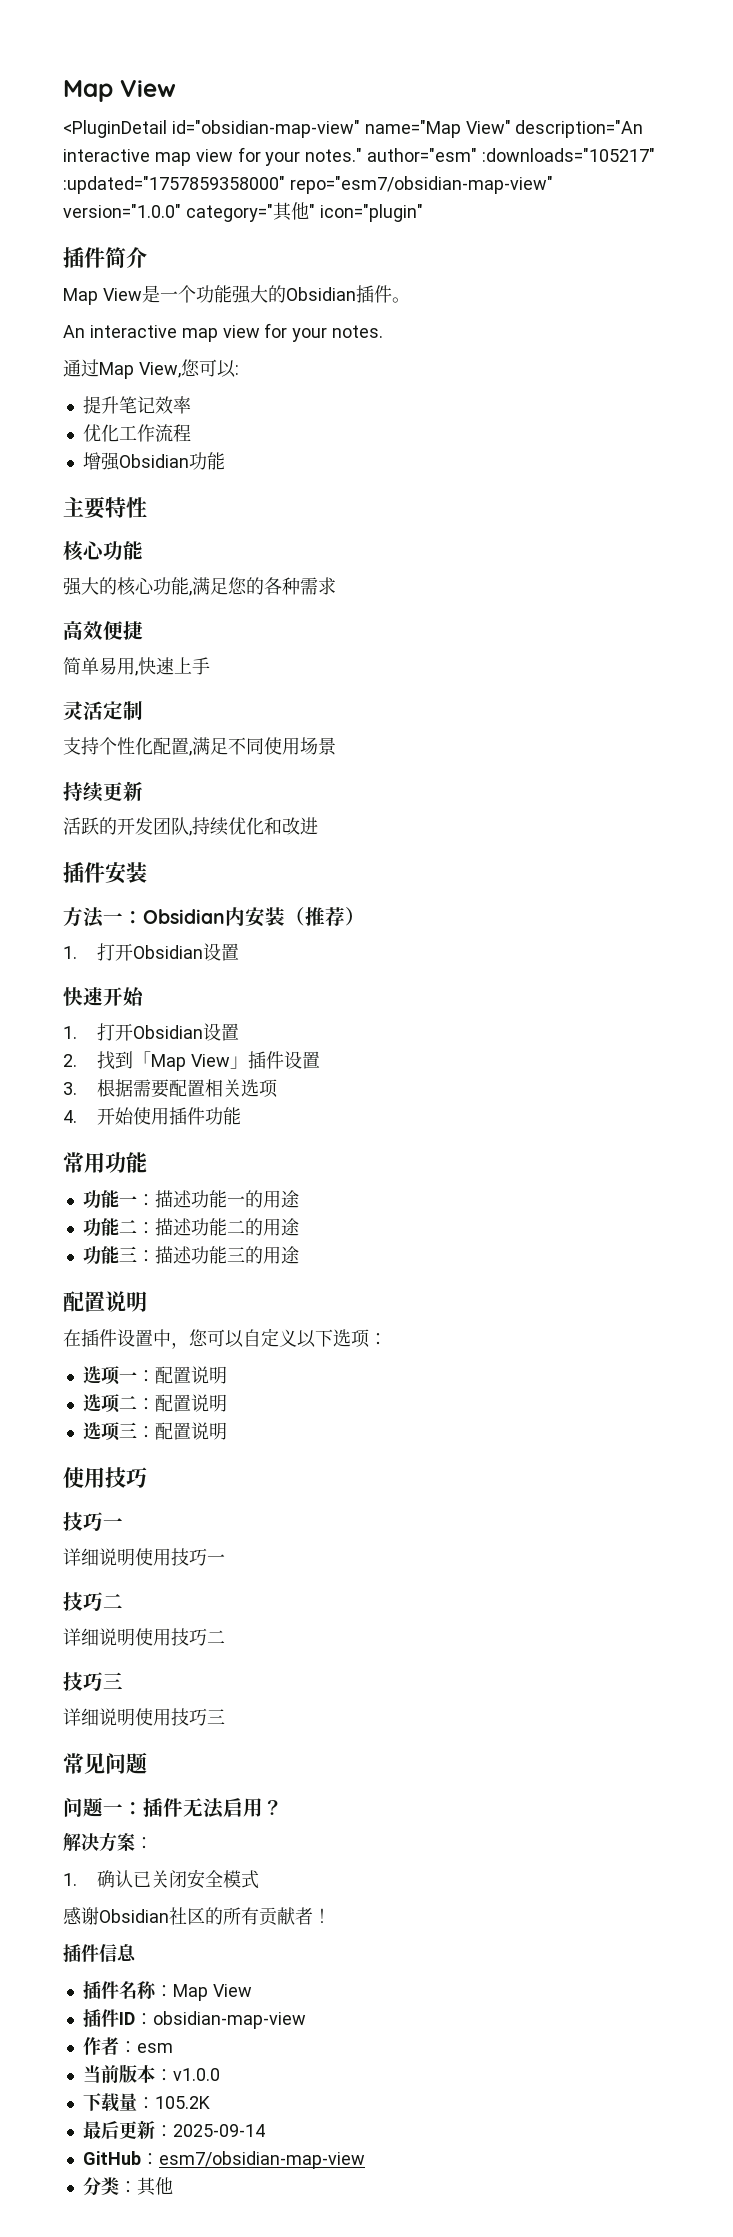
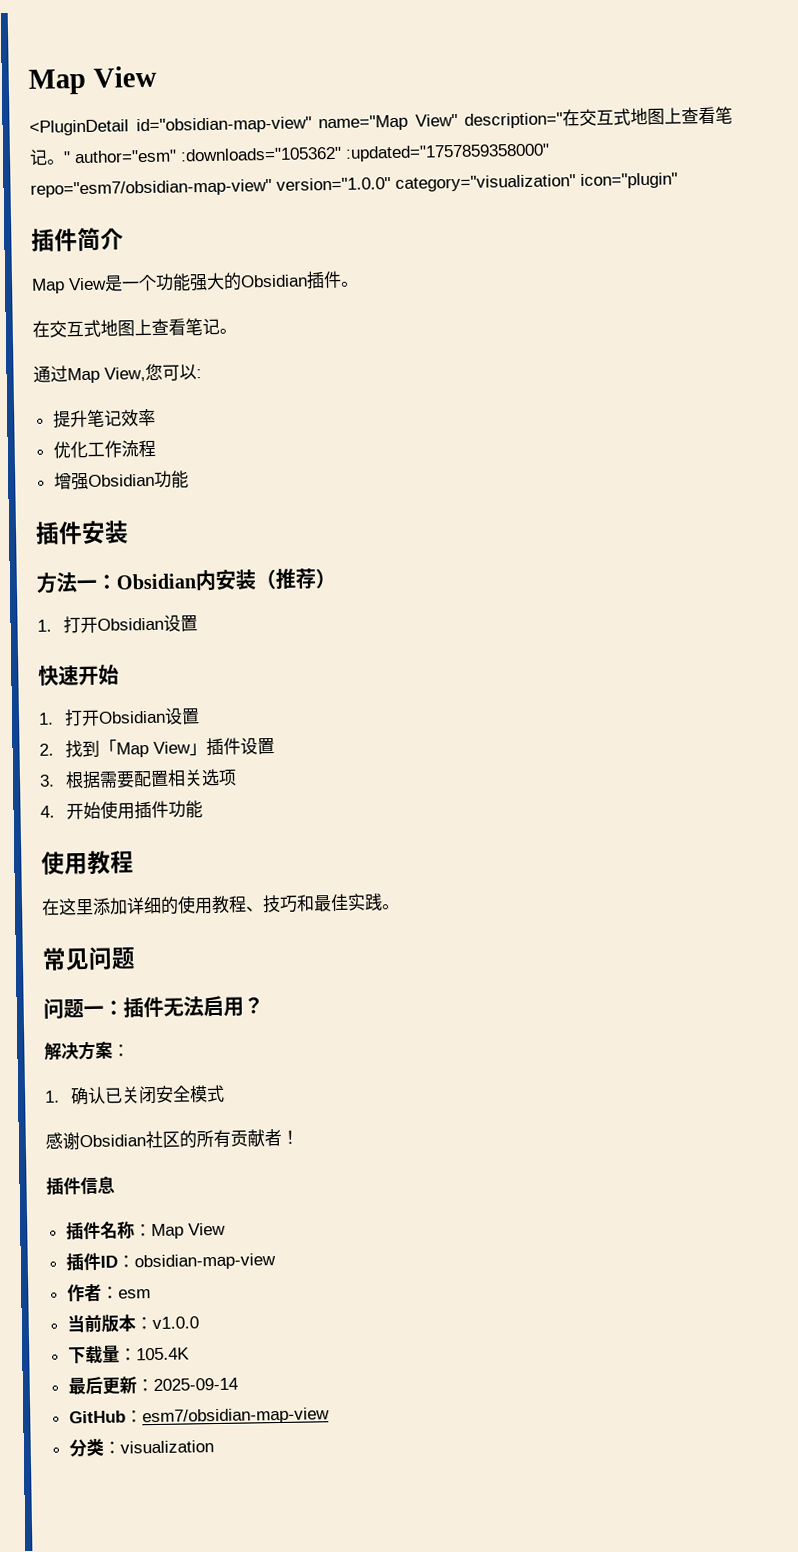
[515,120,644,138] [63,147,656,166] [63,176,553,194] [63,202,315,222] description="An interactive map view for your notes." author="esm" :downloads="105217" :updated="1757859358000" repo="esm7/obsidian-map-view" version="1.0.0" category="其他" -> [464,106,733,129] [29,143,550,166] [30,174,576,198] description="在交互式地图上查看笔记。" author="esm" :downloads="105362" :updated="1757859358000" repo="esm7/obsidian-map-view" version="1.0.0" category="visualization"
[63,323,384,342] An interactive map view for your notes. -> [32,317,237,338] 在交互式地图上查看笔记。
[63,496,147,519] [63,541,143,561] [63,577,336,596] [63,621,143,640] [63,657,210,676] [63,701,143,720] [63,737,336,756] [63,781,143,802] [63,817,318,836] // 主要特性 // 核心功能 // 强大的核心功能,满足您的各种需求 // 高效便捷 // 简单易用,快速上手 // 灵活定制 // 支持个性化配置,满足不同使用场景 // 持续更新 // 活跃的开发团队,持续优化和改进 -> (189, 479) none
[63,1152,147,1173] [82,1190,299,1208] [82,1218,299,1236] [82,1246,299,1264] [63,1291,147,1312] [63,1328,387,1349] [82,1366,227,1385] [82,1394,227,1413] [82,1422,227,1441] [63,1467,147,1488] [63,1512,123,1532] [63,1548,225,1566] [63,1592,123,1612] [63,1628,225,1646] [63,1672,123,1692] [63,1708,225,1726] 常用功能 // 功能一：描述功能一的用途 // 功能二：描述功能二的用途 // 功能三：描述功能三的用途 // 配置说明 // 在插件设置中，您可以自定义以下选项： // 选项一：配置说明 // 选项二：配置说明 // 选项三：配置说明 // 使用技巧 // 技巧一 // 详细说明使用技巧一 // 技巧二 // 详细说明使用技巧二 // 技巧三 // 详细说明使用技巧三 -> [41,850,134,876] [41,893,400,916] 使用教程 // 在这里添加详细的使用教程、技巧和最佳实践。
[154,2096,210,2109] 105.2K -> [135,1347,190,1361] 105.4K
[136,2177,173,2196] 其他 -> [119,1440,214,1454] visualization

